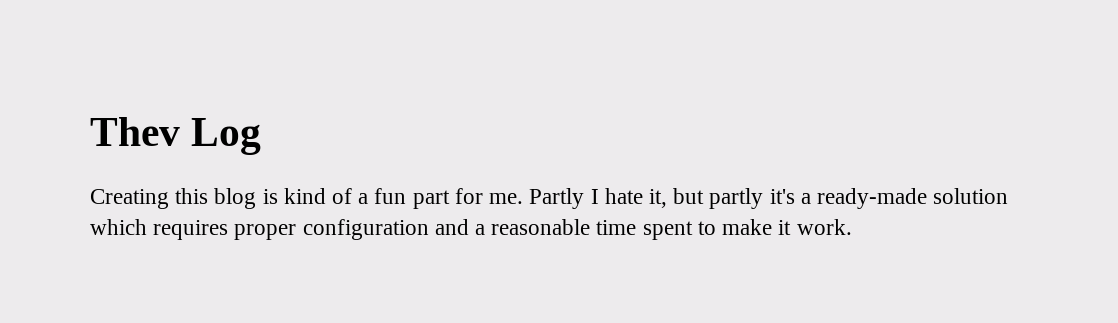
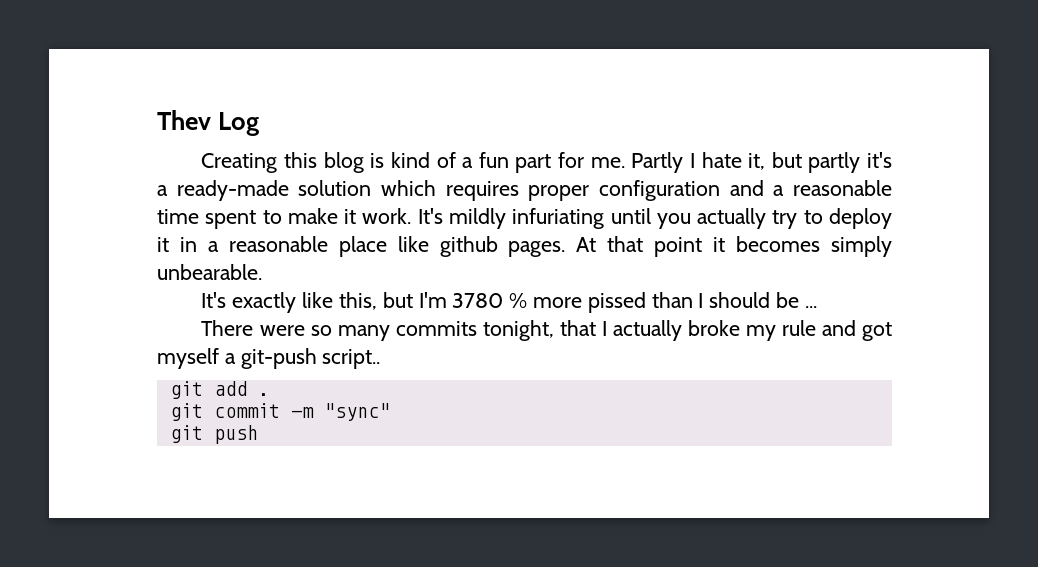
(852, 227) none -> [417,208,893,229] [157,236,892,257] [157,264,262,280] [201,292,817,313] [201,320,892,341] [157,348,381,369] [169,381,269,399] [169,403,390,421] [169,425,258,444] It's mildly infuriating until you actually try to deploy it in a reasonable place like github pages. At that point it becomes simply unbearable. // It's exactly like this, but I'm 3780 % more pissed than I should be ... // There were so many commits tonight, that I actually broke my rule and got myself a git-push script.. // git add . // git commit -m "sync" // git push

